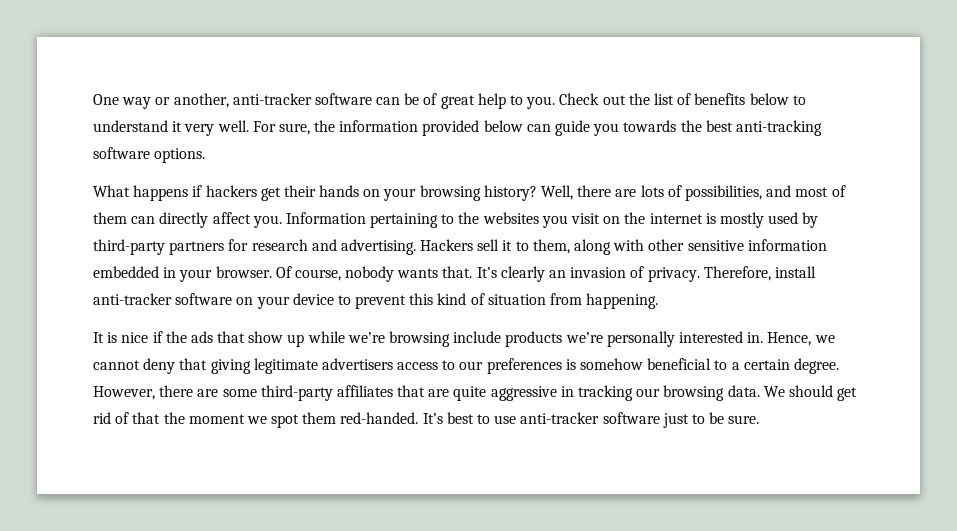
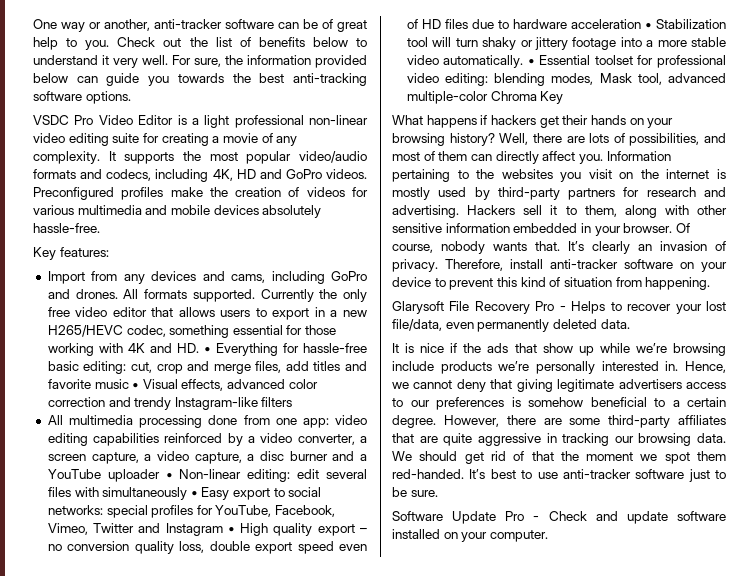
(206, 155) none -> [33,115,368,128] [33,133,298,146] [33,151,367,164] [33,169,367,182] [33,187,368,200] [33,205,322,218] [33,223,100,233] [33,247,109,260] [47,271,367,284] [47,289,367,302] [47,307,367,320] [47,325,337,338] [47,343,368,356] [47,361,367,374] [47,379,318,391] [47,397,293,410] [47,415,367,428] [47,433,367,446] [47,451,367,464] [47,469,367,482] [47,487,322,500] [47,505,336,518] [47,523,367,536] [47,541,367,554] [406,19,726,29] [406,37,726,50] [406,55,726,68] [406,73,726,86] [406,91,564,104] // VSDC Pro Video Editor is a light professional non-linear video editing suite for creating a movie of any complexity. It supports the most popular video/audio formats and codecs, including 4K, HD and GoPro videos. Preconfigured profiles make the creation of videos for various multimedia and mobile devices absolutely hassle-free. // Key features: // Import from any devices and cams, including GoPro and drones. All formats supported. Сurrently the only free video editor that allows users to export in a new H265/HEVC codec, something essential for those working with 4K and HD. • Everything for hassle-free basic editing: cut, crop and merge files, add titles and favorite music • Visual effects, advanced color correction and trendy Instagram-like filters // All multimedia processing done from one app: video editing capabilities reinforced by a video converter, a screen capture, a video capture, a disc burner and a YouTube uploader • Non-linear editing: edit several files with simultaneously • Easy export to social networks: special profiles for YouTube, Facebook, Vimeo, Twitter and Instagram • High quality export – no conversion quality loss, double export speed even of HD files due to hardware acceleration • Stabilization tool will turn shaky or jittery footage into a more stable video automatically. • Essential toolset for professional video editing: blending modes, Mask tool, advanced multiple-color Chroma Key
(659, 301) none -> [392,301,727,314] [392,319,630,332] // Glarysoft File Recovery Pro - Helps to recover your lost file/data, even permanently deleted data.
(760, 419) none -> [392,511,726,524] [392,529,548,542] // Software Update Pro - Check and update software installed on your computer.

